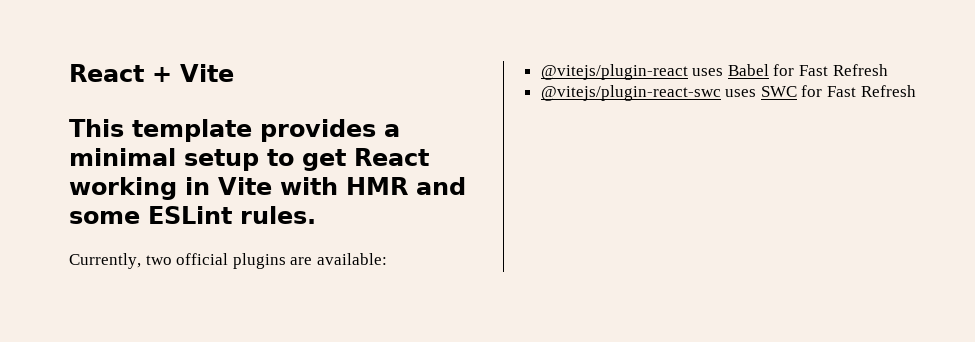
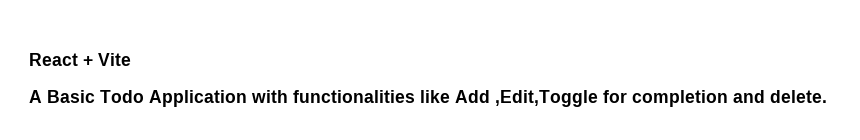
[69,119,400,142] [69,148,429,171] [69,177,466,200] [69,206,316,224] [69,253,387,269] [540,64,888,80] [540,85,916,101] This template provides a minimal setup to get React working in Vite with HMR and some ESLint rules. // Currently, two official plugins are available: // @vitejs/plugin-react uses Babel for Fast Refresh // @vitejs/plugin-react-swc uses SWC for Fast Refresh -> [29,90,827,107] A Basic Todo Application with functionalities like Add ,Edit,Toggle for completion and delete.

